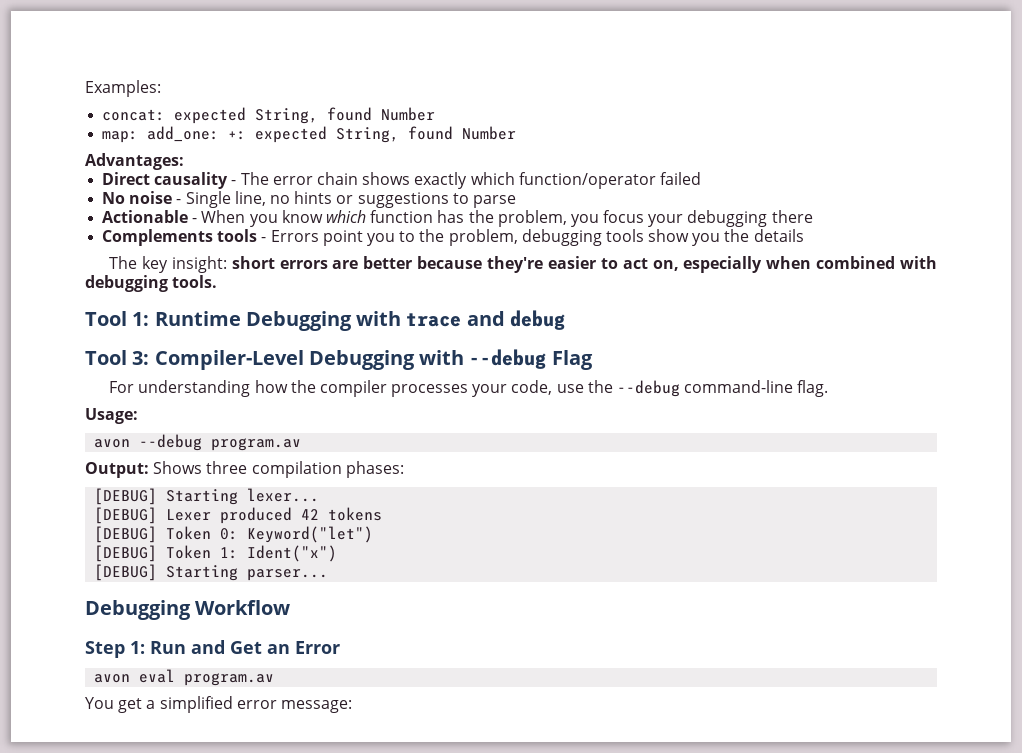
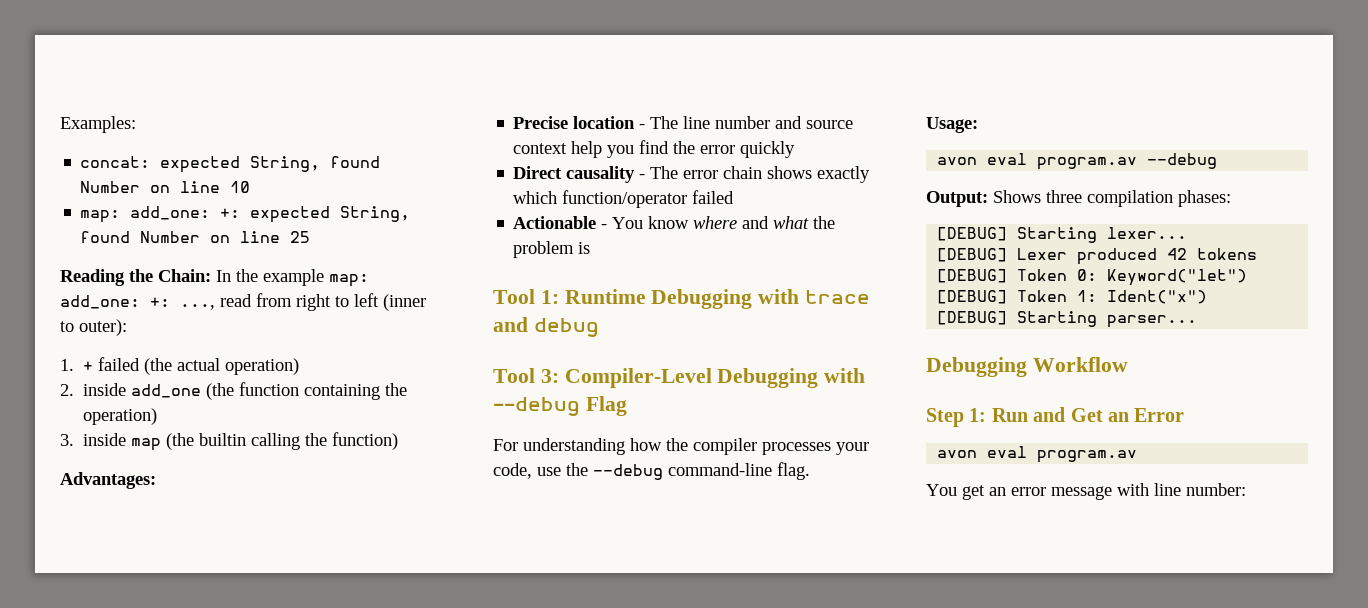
(436, 114) none -> [150,181,251,193] on line 10
[85,153,184,170] // Advantages: -> [210,231,311,243] [60,269,369,287] [60,293,426,311] [60,319,127,336] [60,357,300,375] [60,382,408,400] [83,408,158,425] [60,432,399,451] [60,472,156,489] [513,116,854,129] [513,140,796,158] on line 25 // Reading the Chain: In the example map: add_one: +: ..., read from right to left (inner to outer): // 1. + failed (the actual operation) // 2. inside add_one (the function containing the operation) // 3. inside map (the builtin calling the function) // Advantages: // Precise location - The line number and source context help you find the error quickly
[102,191,516,208] [102,210,813,227] [102,229,804,246] [109,256,938,273] [85,275,218,292] No noise - Single line, no hints or suggestions to parse // Actionable - When you know which function has the problem, you focus your debugging there // Complements tools - Errors point you to the problem, debugging tools show you the details // The key insight: short errors are better because they're easier to act on, especially when combined with debugging tools. -> [513,216,836,229] [513,241,591,258] Actionable - You know where and what the problem is
[139,434,302,451] --debug program.av -> [987,153,1218,170] eval program.av --debug
[146,696,352,713] a simplified error message: -> [989,483,1246,500] an error message with line number:

